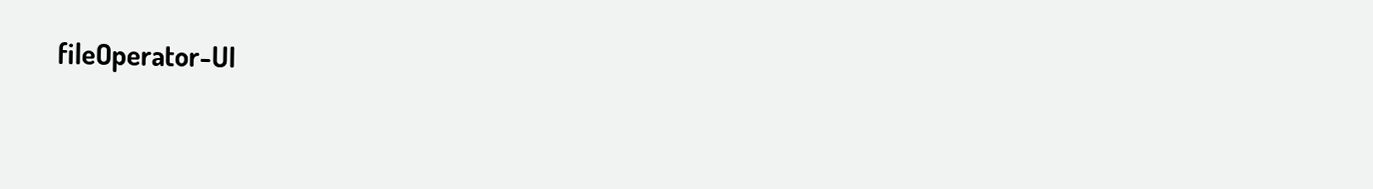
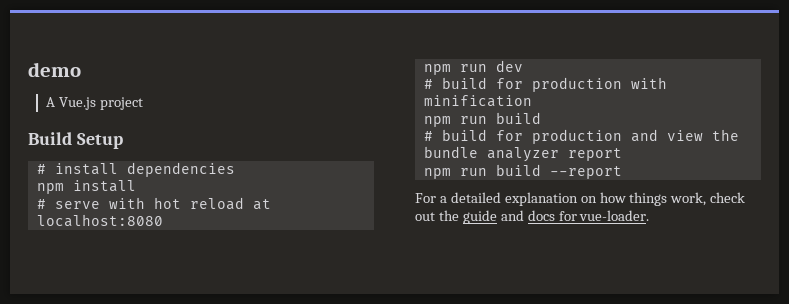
[57,41,236,75] fileOperator-UI -> [28,62,81,77] [45,97,143,110] [28,132,123,149] [36,162,235,177] [36,180,136,194] [36,197,271,210] [36,214,163,227] [423,60,523,75] [423,77,667,92] [423,95,532,107] [423,112,541,127] [423,129,739,144] [423,146,622,162] [423,164,622,179] [415,192,746,206] [415,210,650,224] demo // A Vue.js project // Build Setup // # install dependencies // npm install // # serve with hot reload at localhost:8080 // npm run dev // # build for production with minification // npm run build // # build for production and view the bundle analyzer report // npm run build --report // For a detailed explanation on how things work, check out the guide and docs for vue-loader.

